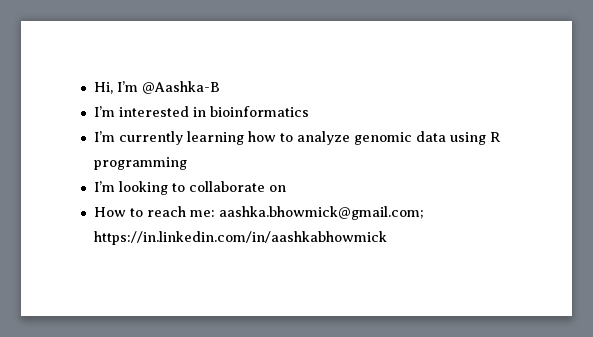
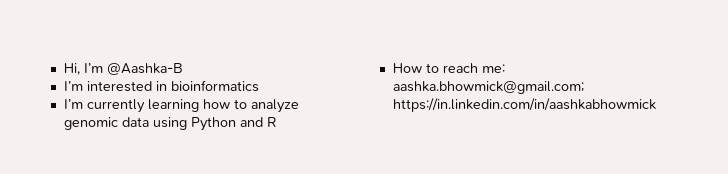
(486, 138) none -> [190,117,263,131] Python and
[93,157,187,170] [93,181,286,195] programming // I’m looking to collaborate on -> (277, 122) none

